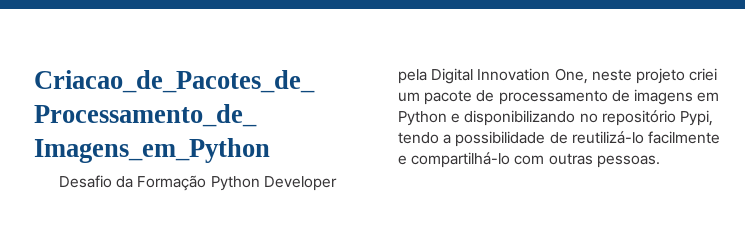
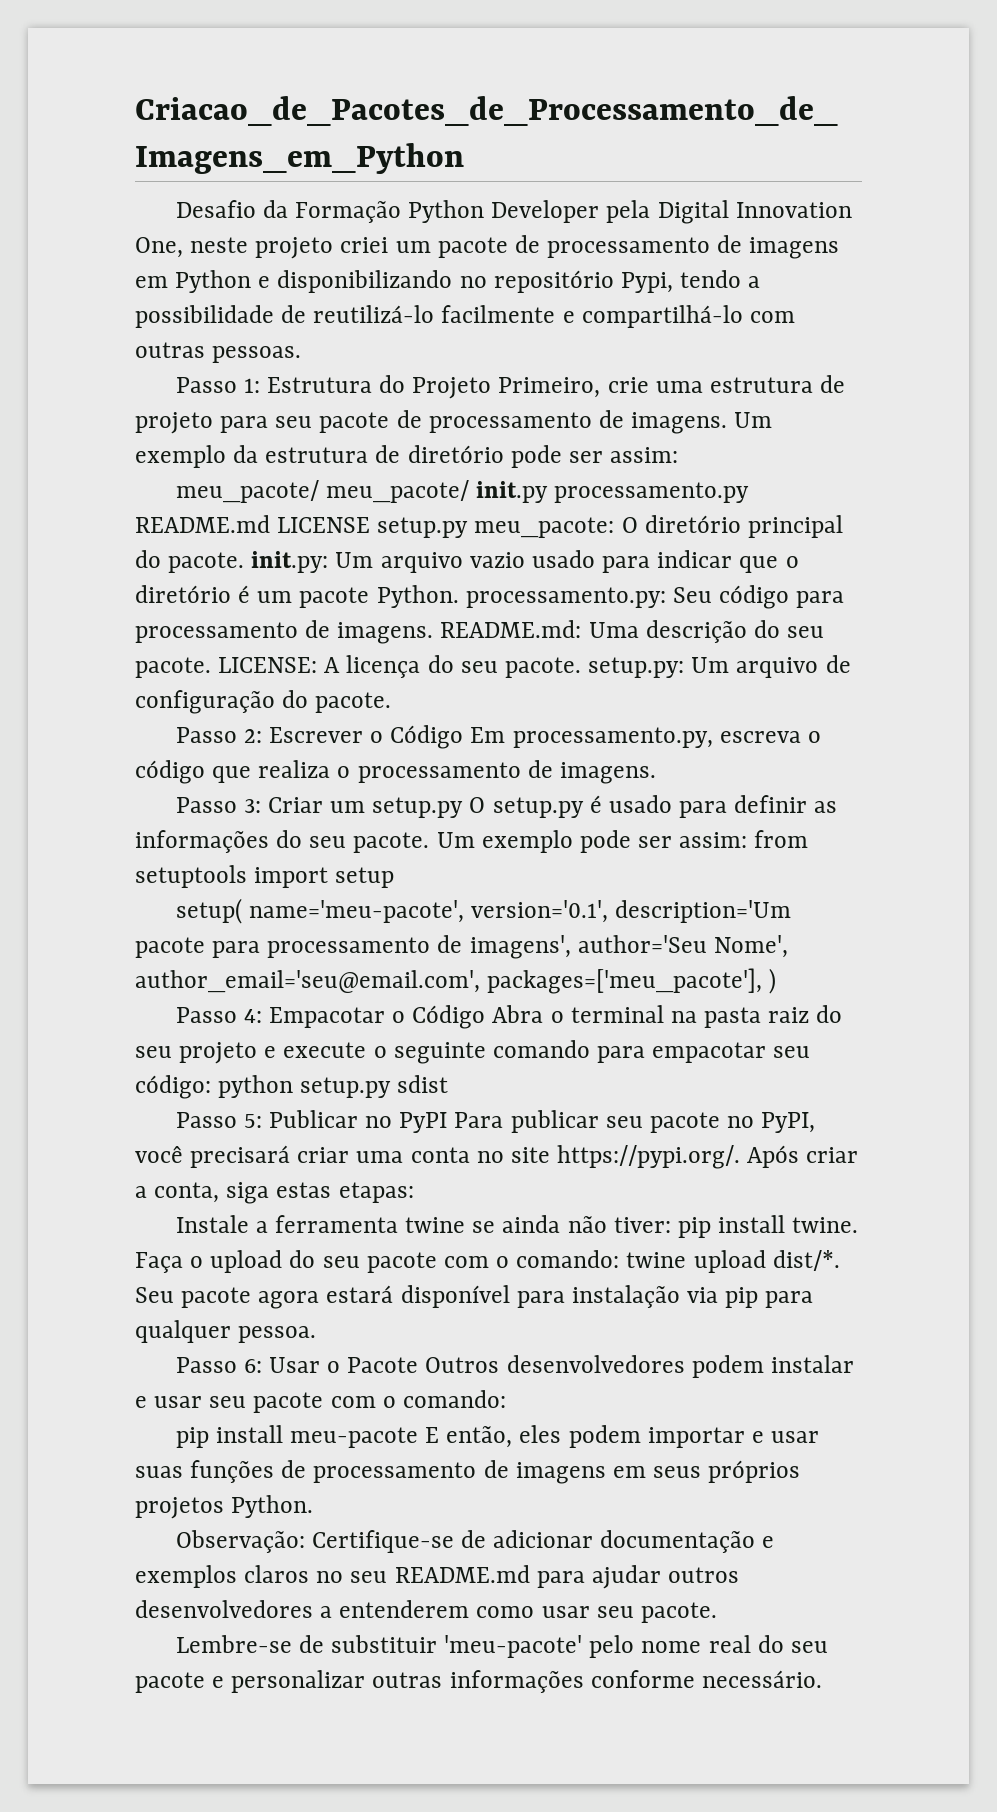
(660, 161) none -> [175,375,846,399] [135,410,773,434] [135,445,679,468] [175,480,750,503] [135,515,843,538] [135,550,799,573] [135,585,845,609] [135,620,825,644] [135,655,851,678] [135,690,392,714] [175,725,821,749] [135,760,656,784] [175,795,838,818] [135,830,809,853] [135,865,395,888] [175,898,792,924] [135,935,788,959] [135,968,777,994] [175,1005,843,1029] [135,1040,811,1064] [135,1075,449,1099] [175,1110,816,1133] [135,1145,859,1169] [135,1182,414,1204] [175,1215,859,1238] [135,1250,840,1273] [135,1285,814,1309] [135,1320,317,1343] [175,1355,854,1378] [135,1390,506,1413] [175,1425,820,1448] [135,1460,801,1484] [135,1495,314,1519] [175,1530,775,1553] [135,1565,740,1589] [135,1600,717,1623] [175,1635,828,1658] [135,1670,822,1693] // Passo 1: Estrutura do Projeto Primeiro, crie uma estrutura de projeto para seu pacote de processamento de imagens. Um exemplo da estrutura de diretório pode ser assim: // meu_pacote/ meu_pacote/ init.py processamento.py README.md LICENSE setup.py meu_pacote: O diretório principal do pacote. init.py: Um arquivo vazio usado para indicar que o diretório é um pacote Python. processamento.py: Seu código para processamento de imagens. README.md: Uma descrição do seu pacote. LICENSE: A licença do seu pacote. setup.py: Um arquivo de configuração do pacote. // Passo 2: Escrever o Código Em processamento.py, escreva o código que realiza o processamento de imagens. // Passo 3: Criar um setup.py O setup.py é usado para definir as informações do seu pacote. Um exemplo pode ser assim: from setuptools import setup // setup( name='meu-pacote', version='0.1', description='Um pacote para processamento de imagens', author='Seu Nome', author_email='seu@email.com', packages=['meu_pacote'], ) // Passo 4: Empacotar o Código Abra o terminal na pasta raiz do seu projeto e execute o seguinte comando para empacotar seu código: python setup.py sdist // Passo 5: Publicar no PyPI Para publicar seu pacote no PyPI, você precisará criar uma conta no site https://pypi.org/. Após criar a conta, siga estas etapas: // Instale a ferramenta twine se ainda não tiver: pip install twine. Faça o upload do seu pacote com o comando: twine upload dist/*. Seu pacote agora estará disponível para instalação via pip para qualquer pessoa. // Passo 6: Usar o Pacote Outros desenvolvedores podem instalar e usar seu pacote com o comando: // pip install meu-pacote E então, eles podem importar e usar suas funções de processamento de imagens em seus próprios projetos Python. // Observação: Certifique-se de adicionar documentação e exemplos claros no seu README.md para ajudar outros desenvolvedores a entenderem como usar seu pacote. // Lembre-se de substituir 'meu-pacote' pelo nome real do seu pacote e personalizar outras informações conforme necessário.

